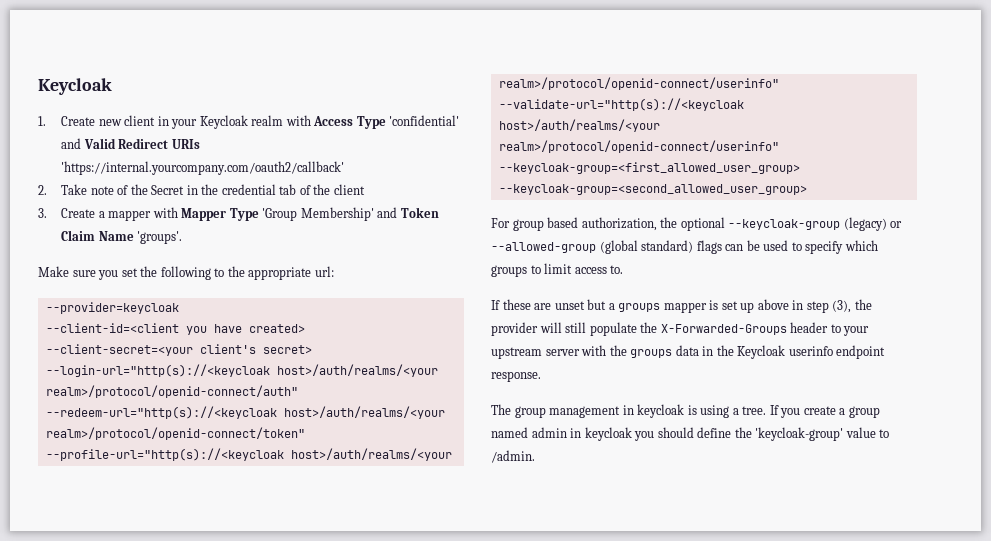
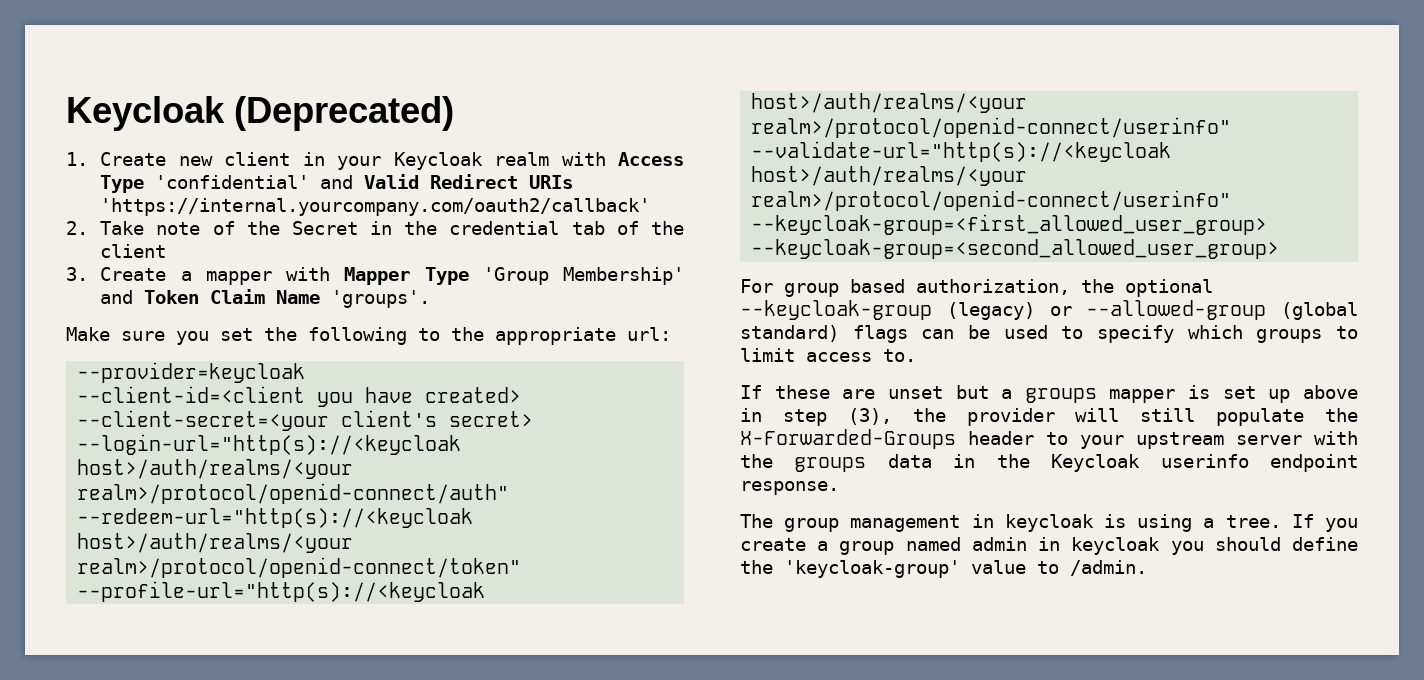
[38,78,112,95] Keycloak -> [66,96,454,131] Keycloak (Deprecated)

